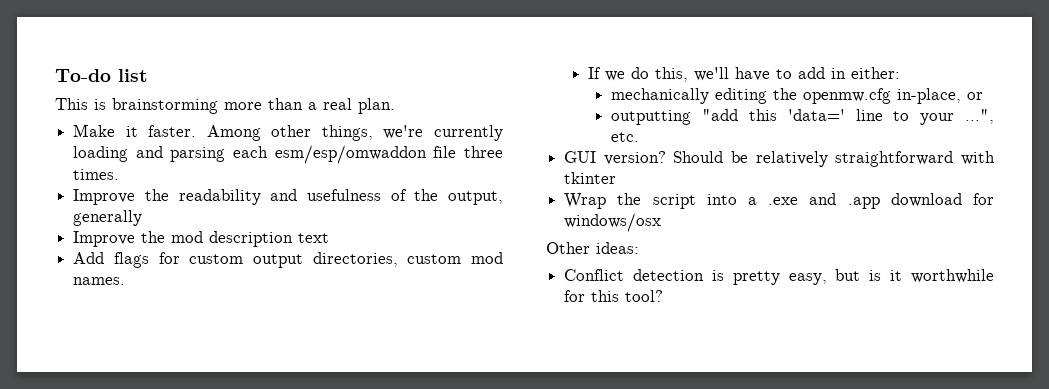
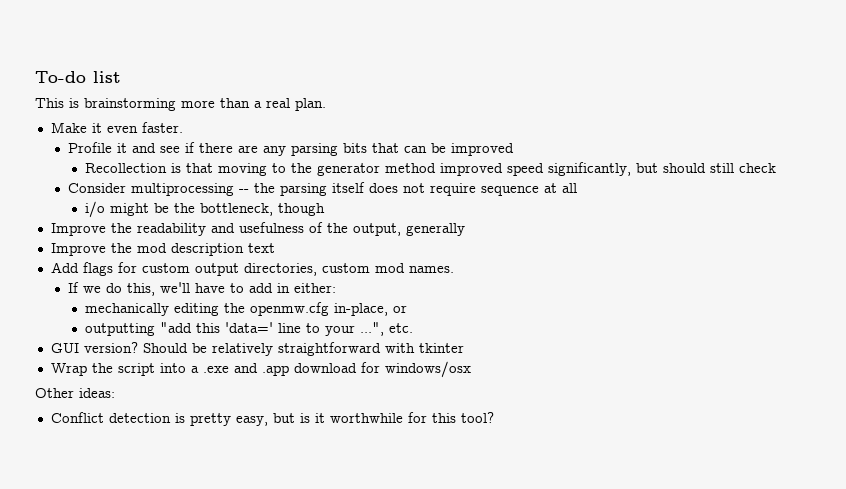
(138, 131) none -> [106,126,138,133] even
[206,125,504,141] [73,145,503,164] [73,169,120,180] Among other things, we're currently loading and parsing each esm/esp/omwaddon file three times. -> [68,142,515,156] [85,162,777,176] [68,182,578,196] [85,201,326,218] // Profile it and see if there are any parsing bits that can be improved // Recollection is that moving to the generator method improved speed significantly, but should still check // Consider multiprocessing -- the parsing itself does not require sequence at all // i/o might be the bottleneck, though

